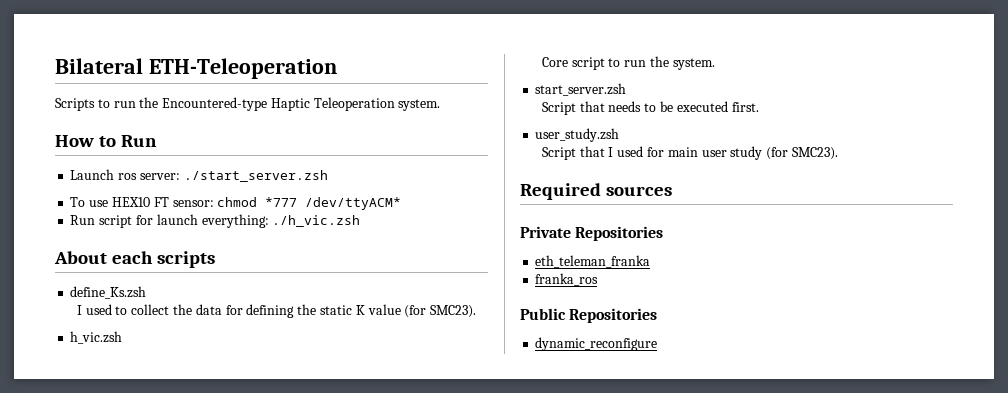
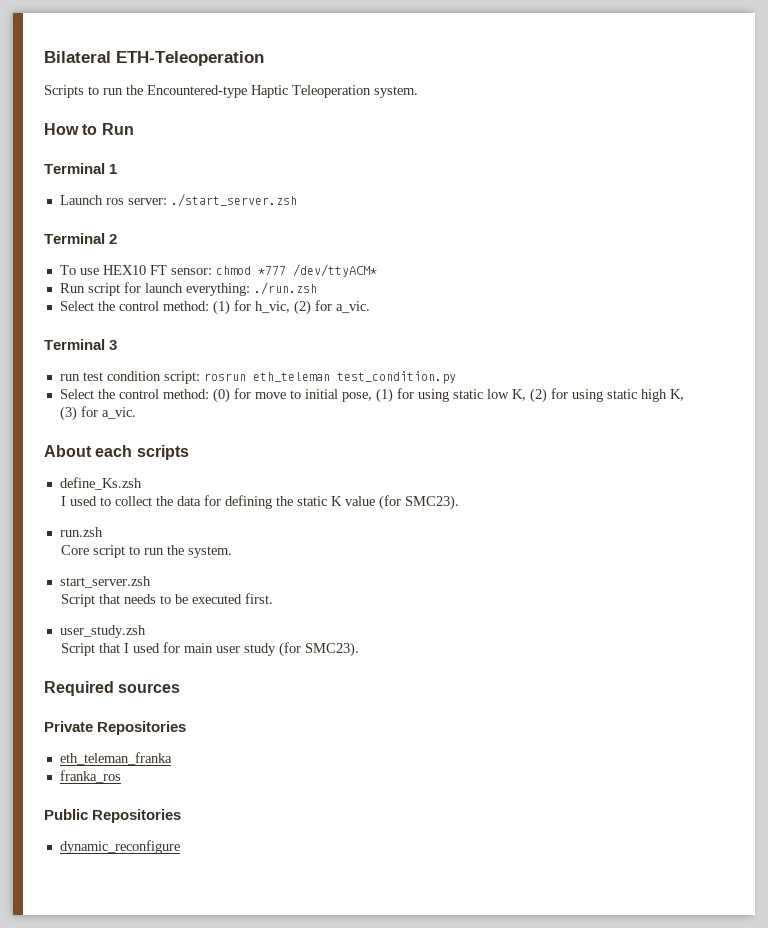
(158, 141) none -> [44,163,118,174] // Terminal 1
(328, 176) none -> [44,233,118,244] // Terminal 2
[272,215,361,227] ./h_vic.zsh -> [253,282,317,295] [59,300,370,315] [44,339,118,350] [59,371,456,384] [59,388,684,403] [59,406,136,421] ./run.zsh // Select the control method: (1) for h_vic, (2) for a_vic. // Terminal 3 // run test condition script: rosrun eth_teleman test_condition.py // Select the control method: (0) for move to initial pose, (1) for using static low K, (2) for using static high K, (3) for a_vic.
[70,331,123,344] h_vic.zsh -> [59,527,103,537] run.zsh

